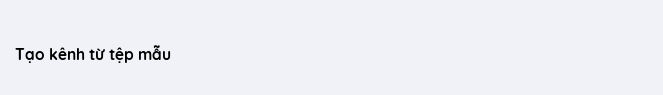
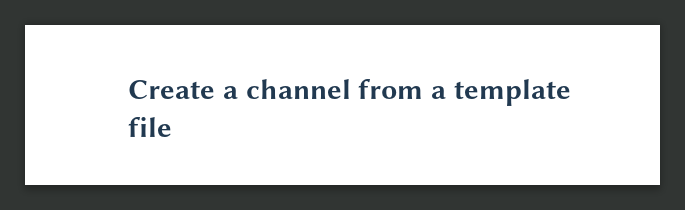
[15,45,171,63] Tạo kênh từ tệp mẫu -> [128,79,572,106] [128,117,172,137] Create a channel from a template file

